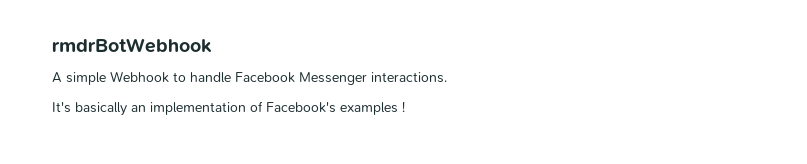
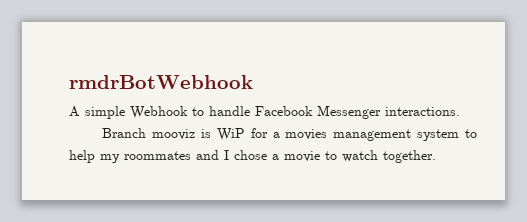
[52,101,405,116] It's basically an implementation of Facebook's examples ! -> [102,128,477,141] [69,150,436,163] Branch mooviz is WiP for a movies management system to help my roommates and I chose a movie to watch together.

